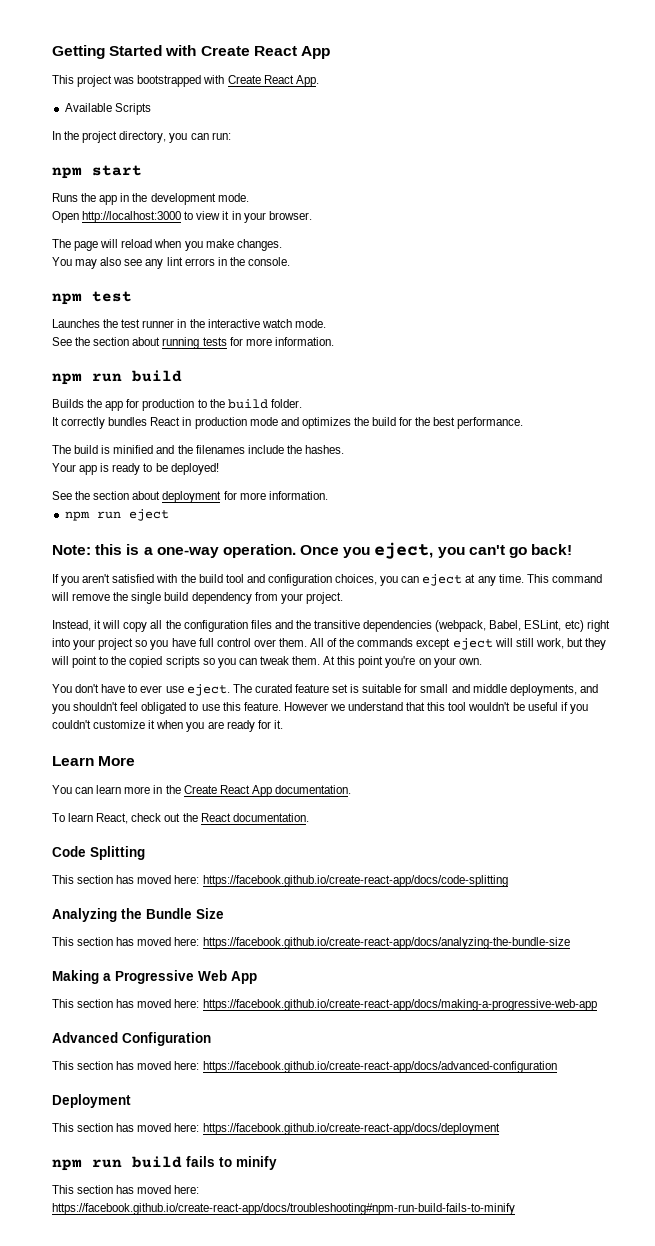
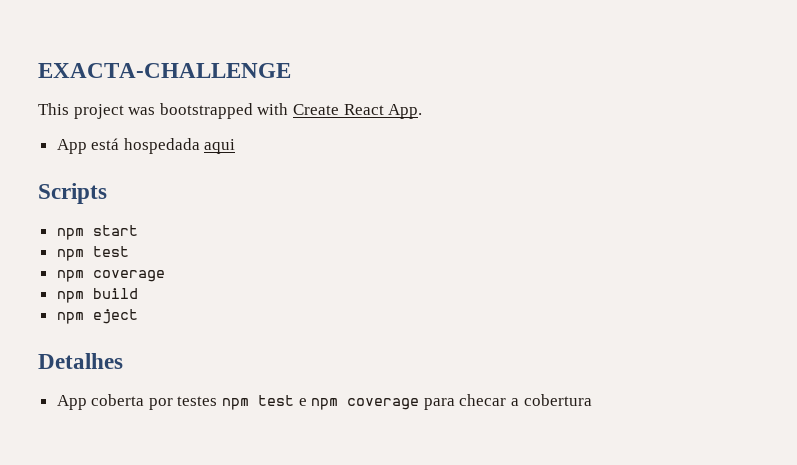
[52,45,330,59] Getting Started with Create React App -> [38,63,291,78] EXACTA-CHALLENGE
[64,103,151,115] [52,131,231,143] [52,165,142,179] [52,193,249,205] [52,211,312,223] [52,239,282,251] [52,257,290,269] [52,291,132,305] [52,319,326,328] [52,337,334,349] [52,370,182,385] [52,399,302,411] [52,417,524,429] [52,445,344,454] [52,463,219,475] [52,491,328,503] [64,511,121,521] Available Scripts // In the project directory, you can run: // npm start // Runs the app in the development mode. // Open http://localhost:3000 to view it in your browser. // The page will reload when you make changes. // You may also see any lint errors in the console. // npm test // Launches the test runner in the interactive watch mode. // See the section about running tests for more information. // npm run build // Builds the app for production to the build folder. // It correctly bundles React in production mode and optimizes the build for the best performance. // The build is minified and the filenames include the hashes. // Your app is ready to be deployed! // See the section about deployment for more information. // npm run -> [56,138,236,154] [38,183,107,204] [56,225,138,240] [56,246,129,261] [56,270,165,282] [56,288,138,303] [56,312,84,324] App está hospedada aqui // Scripts // npm start // npm test // npm coverage // npm build // npm
[52,542,573,559] [52,574,602,586] [51,592,343,604] [52,620,610,632] [52,638,607,650] [51,656,482,668] [52,684,598,696] [52,702,588,714] [52,720,283,732] [52,756,136,766] [52,785,351,797] [52,813,309,824] [52,846,145,860] [52,875,508,887] [52,908,224,922] [52,937,570,949] [52,970,257,984] [52,999,597,1011] [52,1032,211,1046] [52,1061,557,1073] [52,1094,131,1108] [52,1123,500,1135] [52,1156,277,1171] [52,1185,200,1194] [52,1203,515,1215] Note: this is a one-way operation. Once you eject, you can't go back! // If you aren't satisfied with the build tool and configuration choices, you can eject at any time. This command will remove the single build dependency from your project. // Instead, it will copy all the configuration files and the transitive dependencies (webpack, Babel, ESLint, etc) right into your project so you have full control over them. All of the commands except eject will still work, but they will point to the copied scripts so you can tweak them. At this point you're on your own. // You don't have to ever use eject. The curated feature set is suitable for small and middle deployments, and you shouldn't feel obligated to use this feature. However we understand that this tool wouldn't be useful if you couldn't customize it when you are ready for it. // Learn More // You can learn more in the Create React App documentation. // To learn React, check out the React documentation. // Code Splitting // This section has moved here: https://facebook.github.io/create-react-app/docs/code-splitting // Analyzing the Bundle Size // This section has moved here: https://facebook.github.io/create-react-app/docs/analyzing-the-bundle-size // Making a Progressive Web App // This section has moved here: https://facebook.github.io/create-react-app/docs/making-a-progressive-web-app // Advanced Configuration // This section has moved here: https://facebook.github.io/create-react-app/docs/advanced-configuration // Deployment // This section has moved here: https://facebook.github.io/create-react-app/docs/deployment // npm run build fails to minify // This section has moved here: https://facebook.github.io/create-react-app/docs/troubleshooting#npm-run-build-fails-to-minify -> [38,353,123,369] [56,394,592,410] Detalhes // App coberta por testes npm test e npm coverage para checar a cobertura

